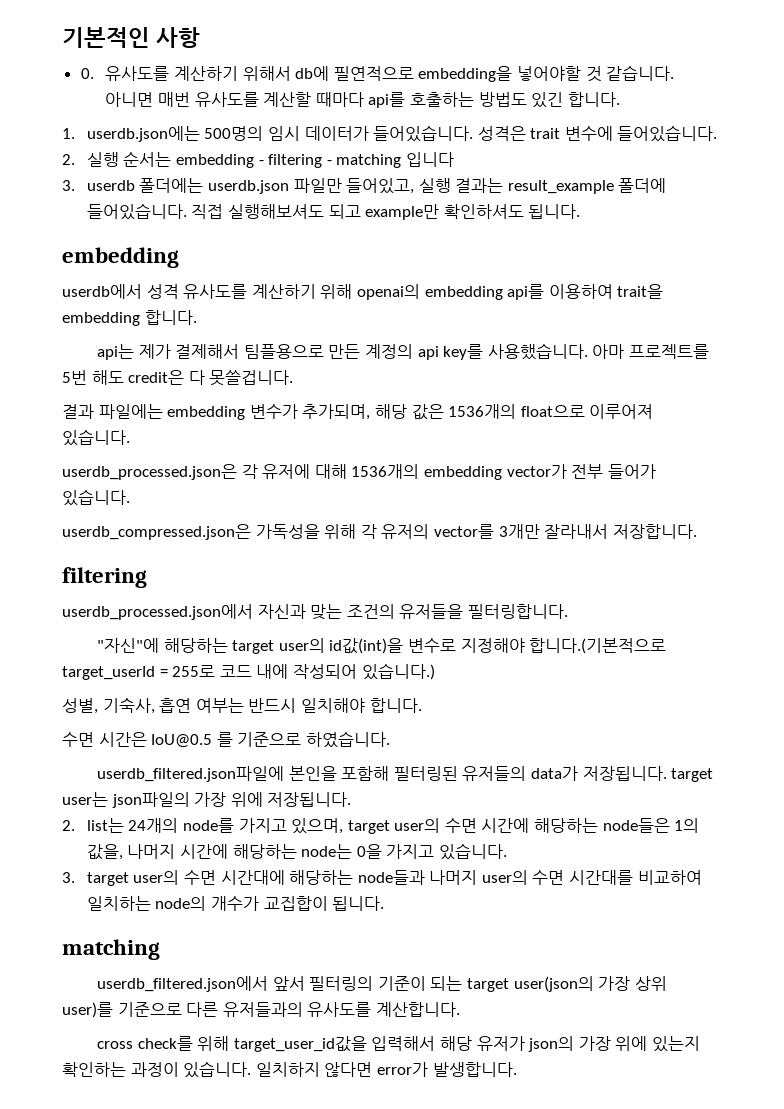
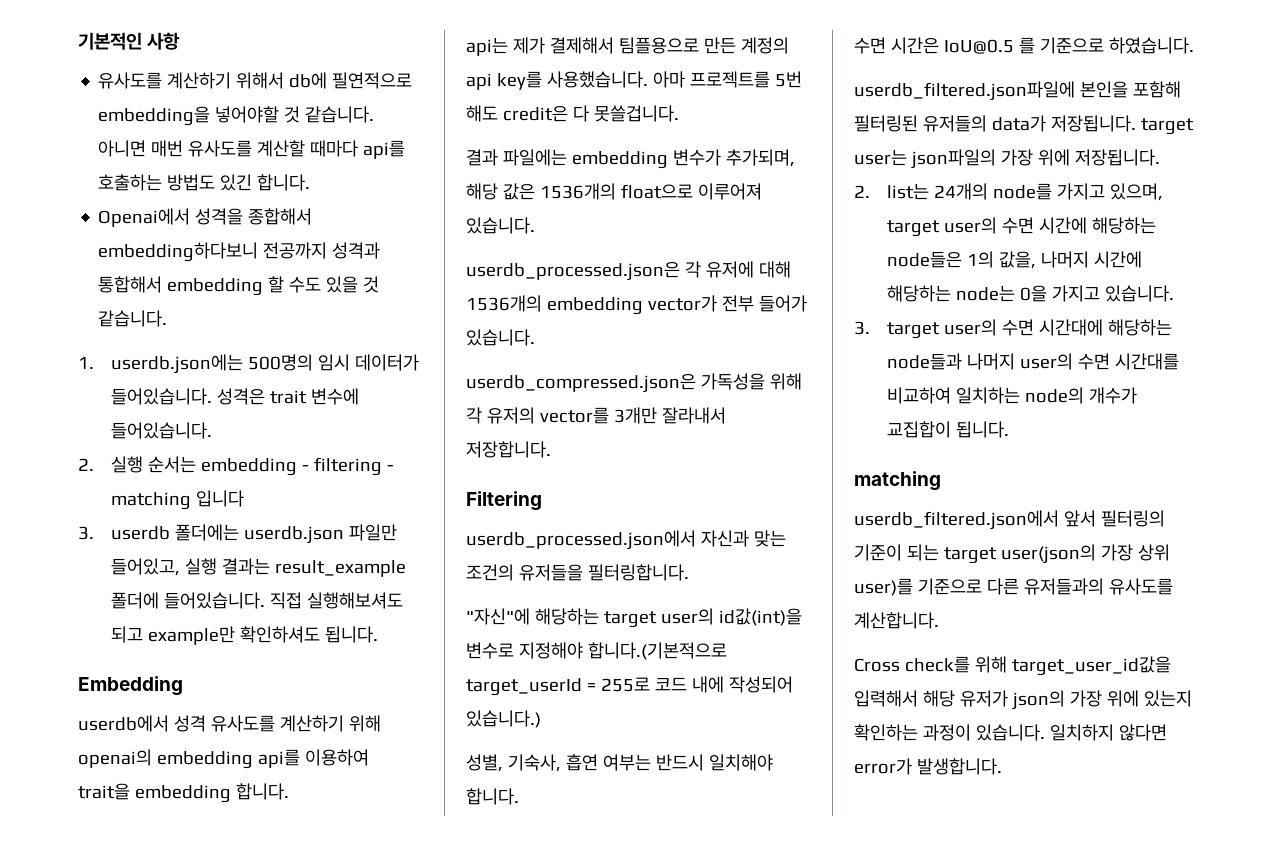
[80,68,94,79] 0. -> (181, 41) none
(620, 99) none -> [98,208,313,227] [98,242,381,262] [98,276,380,296] [98,310,168,327] // Openai에서 성격을 종합해서 embedding하다보니 전공까지 성격과 통합해서 embedding 할 수도 있을 것 같습니다.
[62,247,179,268] embedding -> [78,676,183,696] Embedding
[62,567,147,588] filtering -> [466,491,542,511] Filtering
[97,1041,134,1049] cross -> [854,658,900,672] Cross

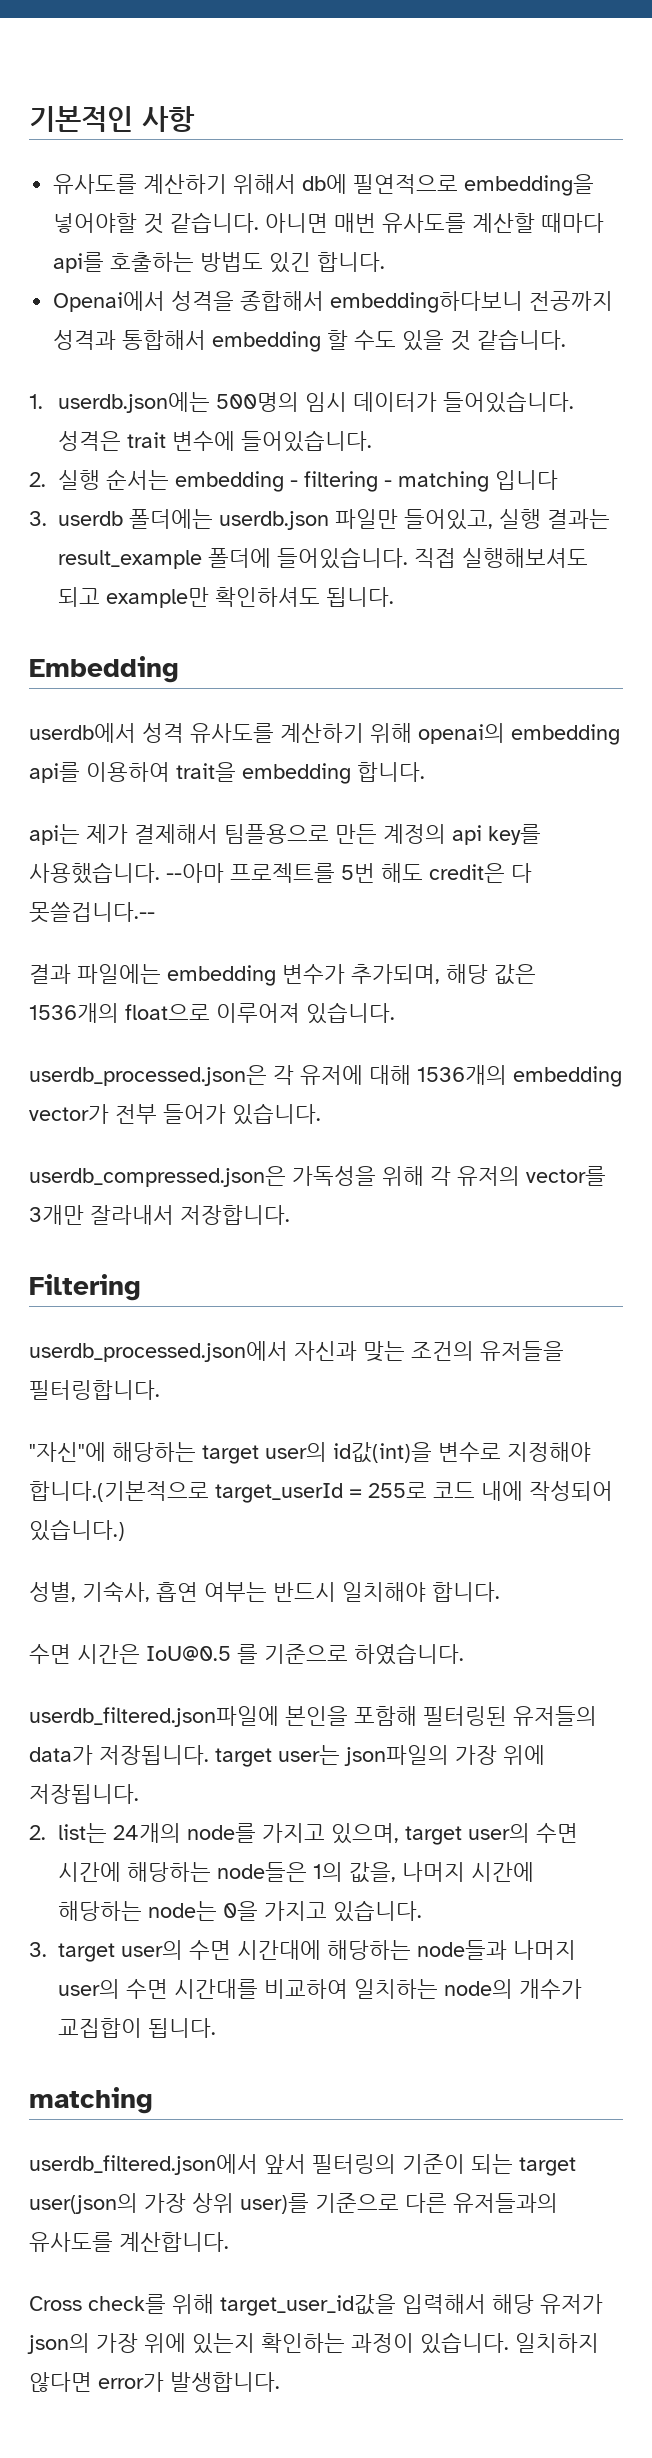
[652,71,685,88] 아마 -> [166,863,224,883] --아마
[593,105,679,122] 못쓸겁니다. -> [29,902,155,923] 못쓸겁니다.--

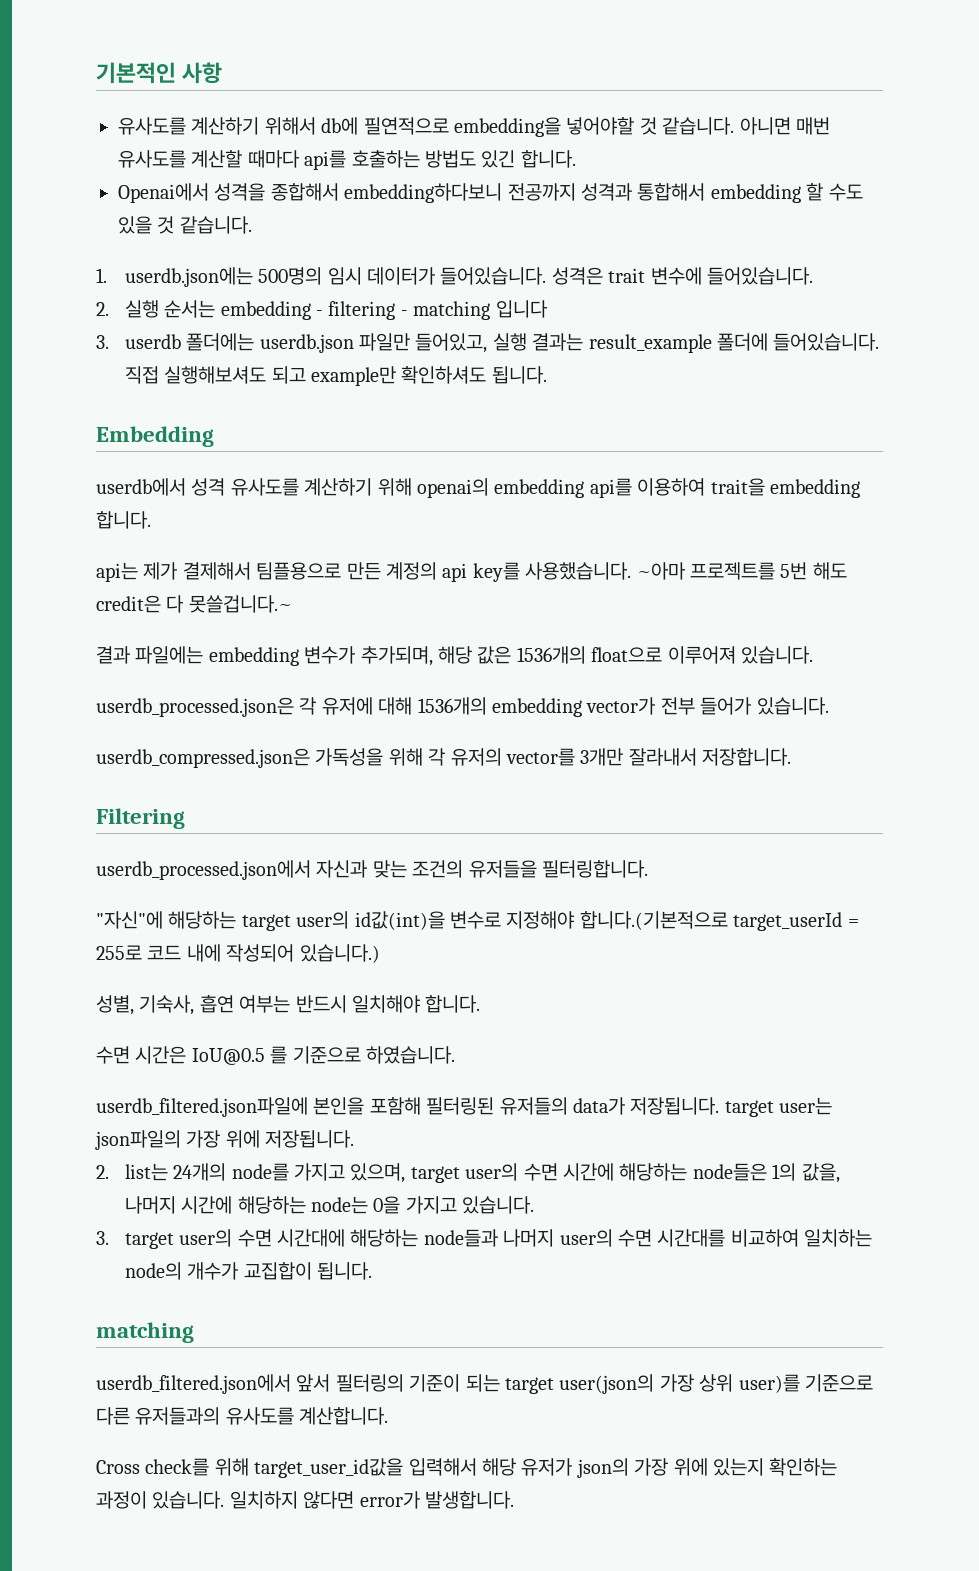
[166,863,224,883] --아마 -> [636,562,686,580] ~아마
[29,902,155,923] 못쓸겁니다.-- -> [188,595,292,613] 못쓸겁니다.~

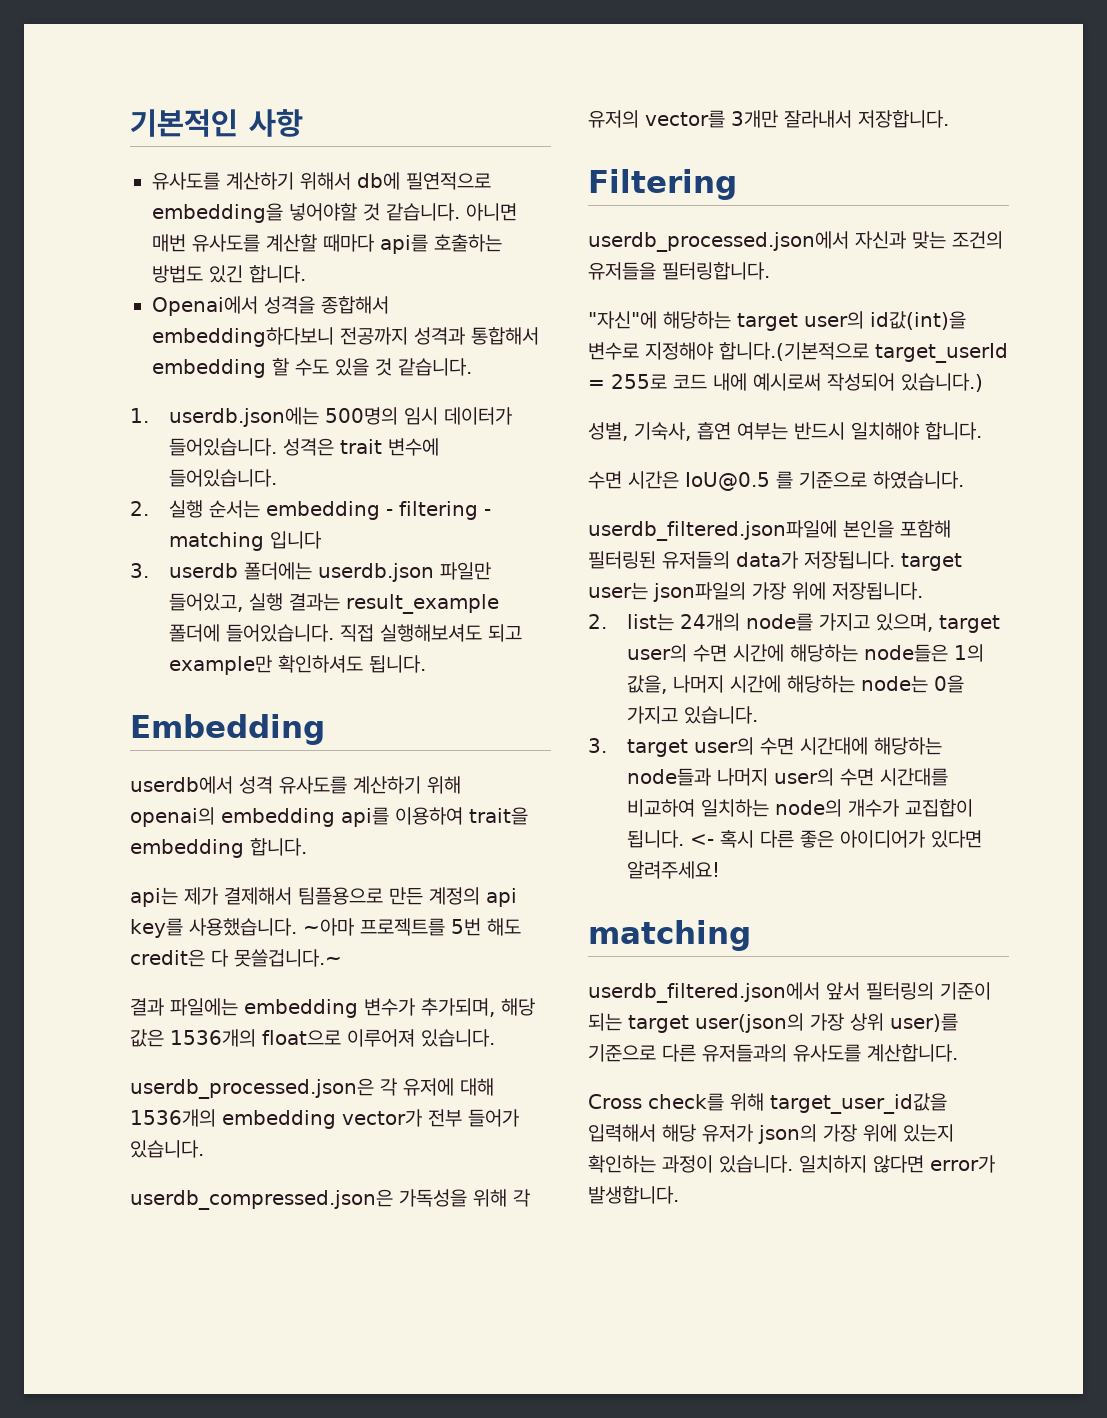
(221, 953) none -> [753,373,821,391] 예시로써
(373, 1271) none -> [689,829,982,848] [626,861,720,879] <- 혹시 다른 좋은 아이디어가 있다면 알려주세요!

